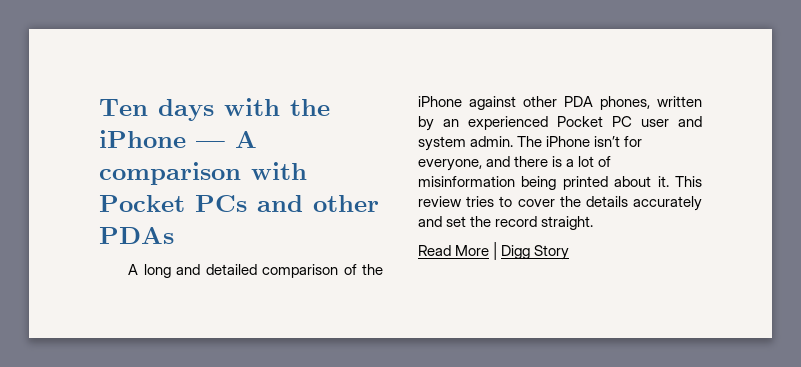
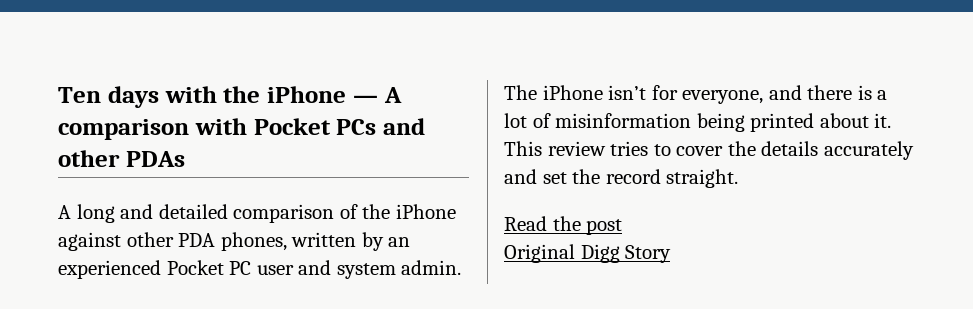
[455,242,498,260] More | -> [552,216,623,235] [504,244,575,263] the post // Original

